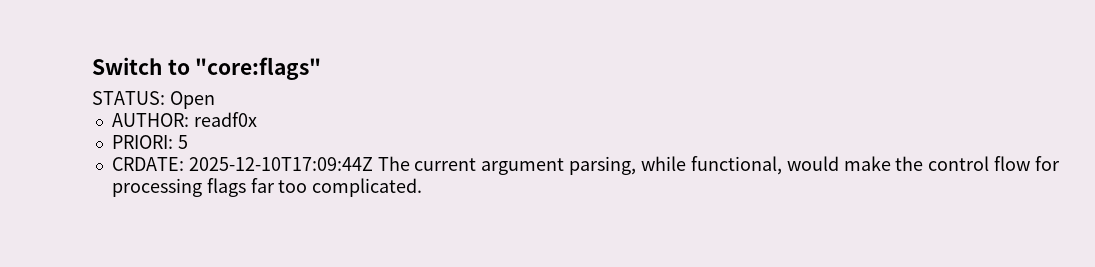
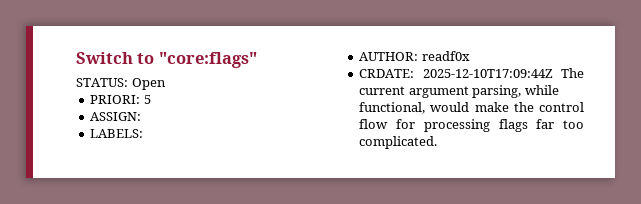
(215, 100) none -> [90,95,151,104] [90,112,142,121] [90,129,144,138] // PRIORI: 5 // ASSIGN: // LABELS:
[111,135,188,149] // PRIORI: 5 -> (470, 56) none

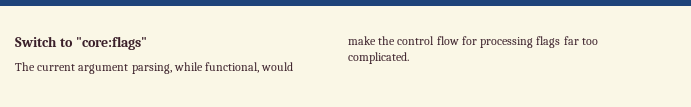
[76,78,166,90] [90,95,151,104] [90,112,142,121] [90,129,144,138] [359,51,470,61] [359,69,553,78] STATUS: Open // PRIORI: 5 // ASSIGN: // LABELS: // AUTHOR: readf0x // CRDATE: 2025-12-10T17:09:44Z -> (147, 43) none

